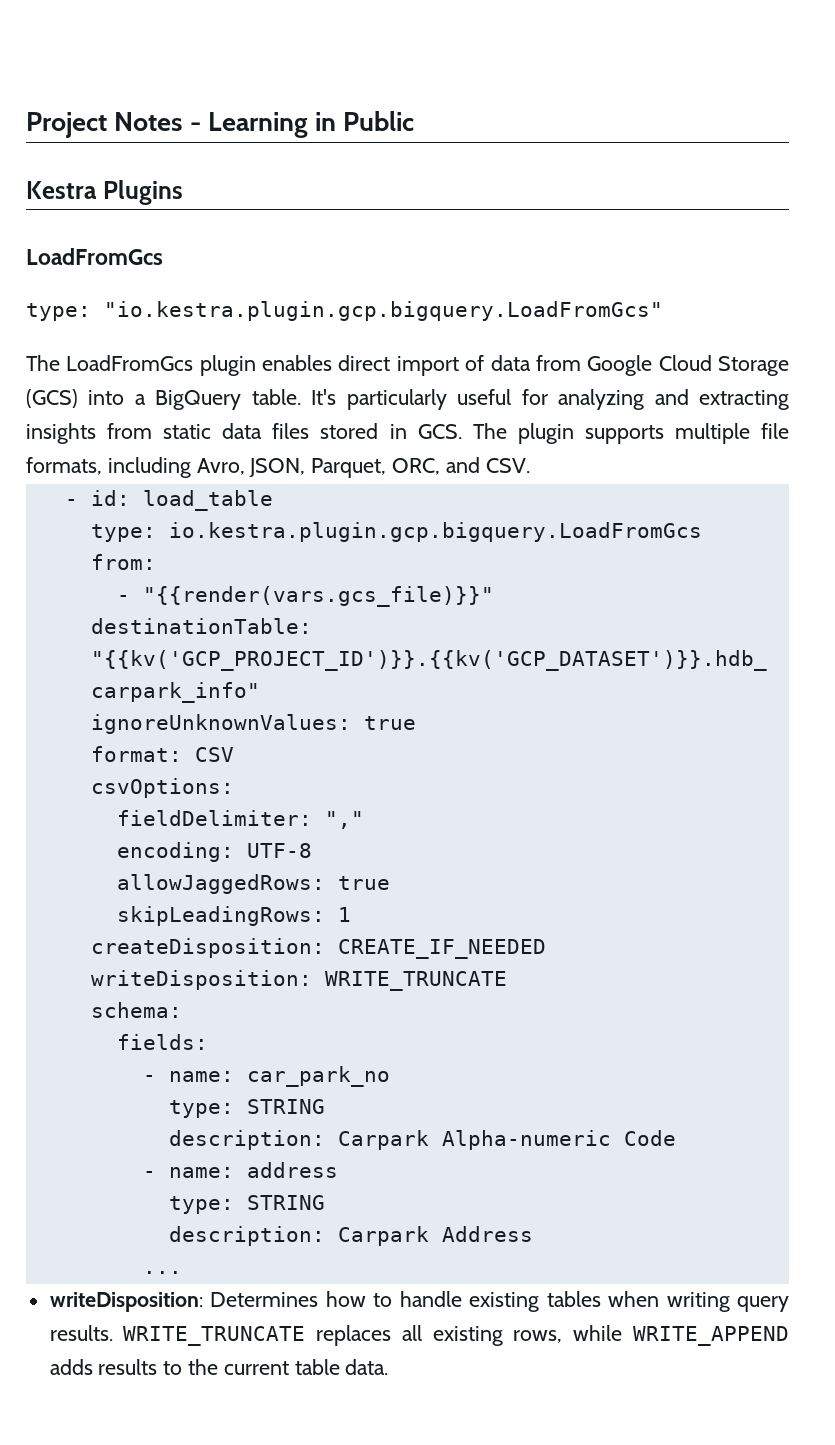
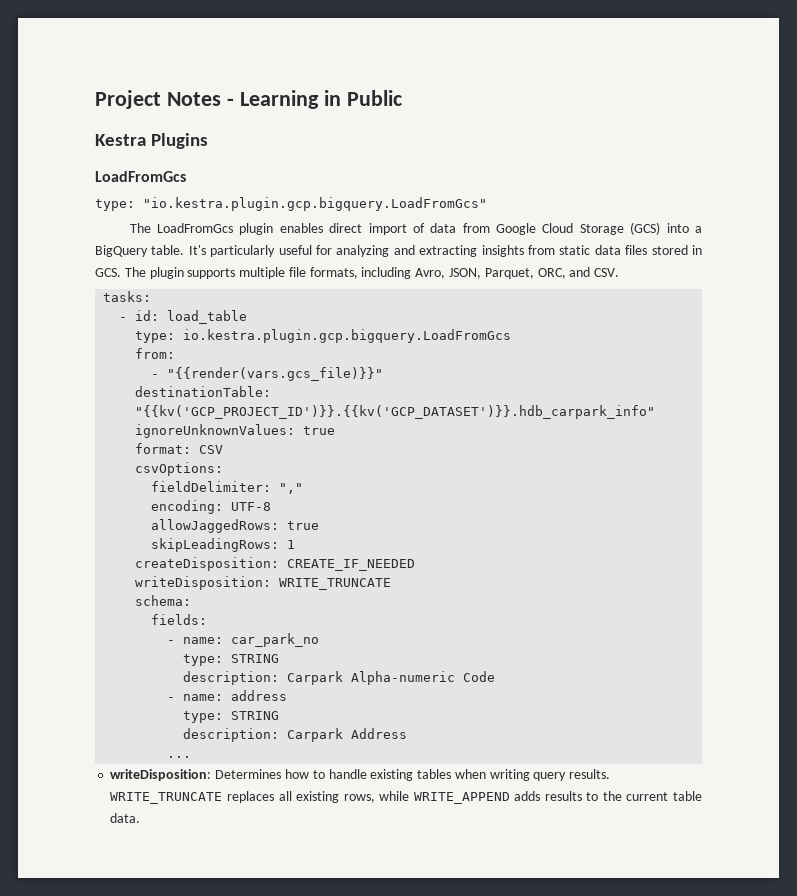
(530, 465) none -> [103,291,152,302] // tasks:

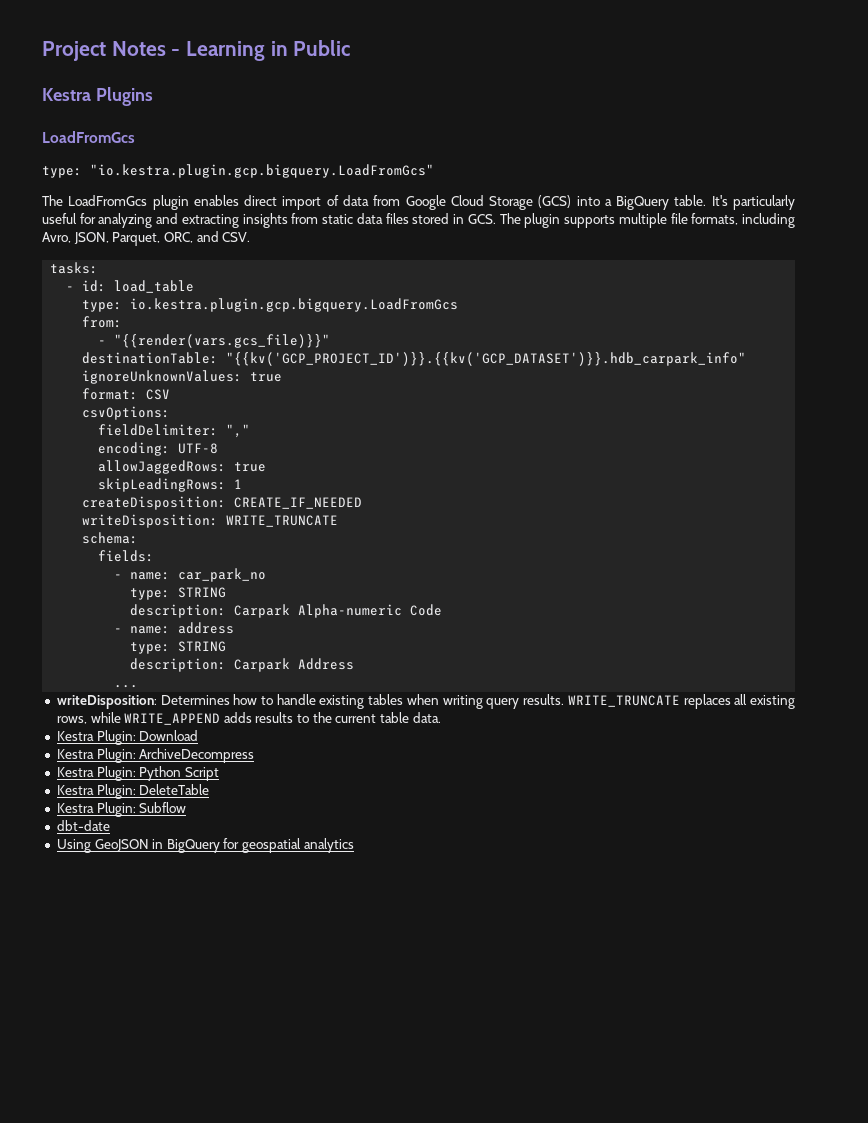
(141, 818) none -> [56,730,199,745] [56,748,255,763] [56,766,219,781] [56,784,210,799] [56,802,187,817] [56,820,110,831] [56,838,354,853] // Kestra Plugin: Download // Kestra Plugin: ArchiveDecompress // Kestra Plugin: Python Script // Kestra Plugin: DeleteTable // Kestra Plugin: Subflow // dbt-date // Using GeoJSON in BigQuery for geospatial analytics

